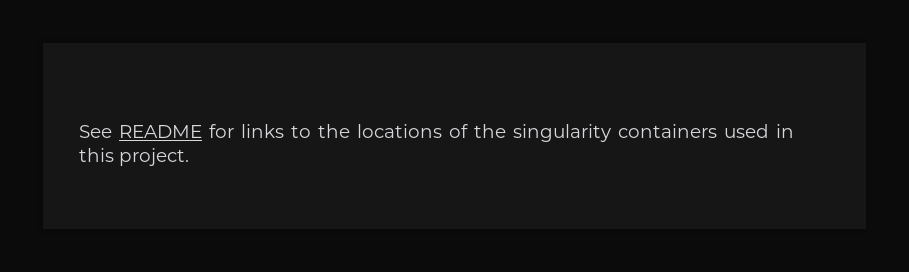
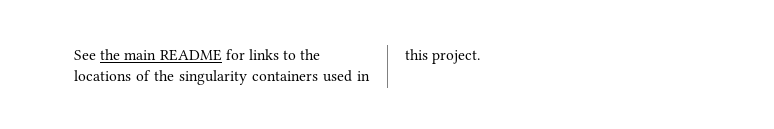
(112, 131) none -> [100,49,157,60] the main

